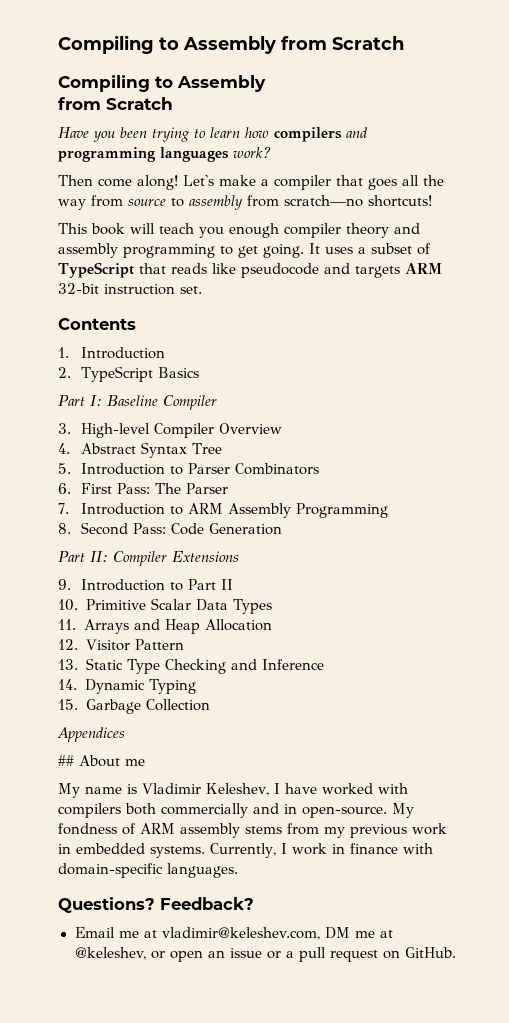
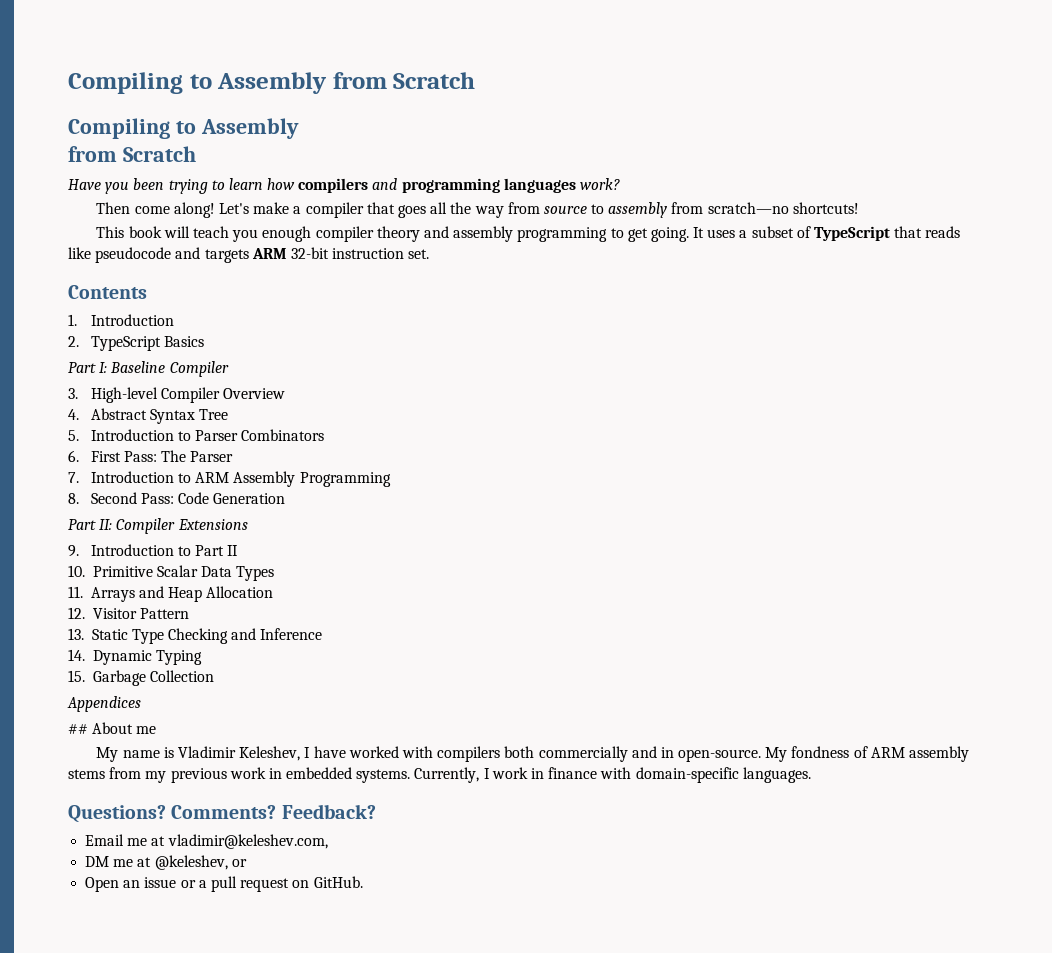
(155, 905) none -> [171,805,277,819] Comments?
(321, 933) none -> (328, 841) //
[170,950,204,962] open -> [85,877,120,892] // Open

